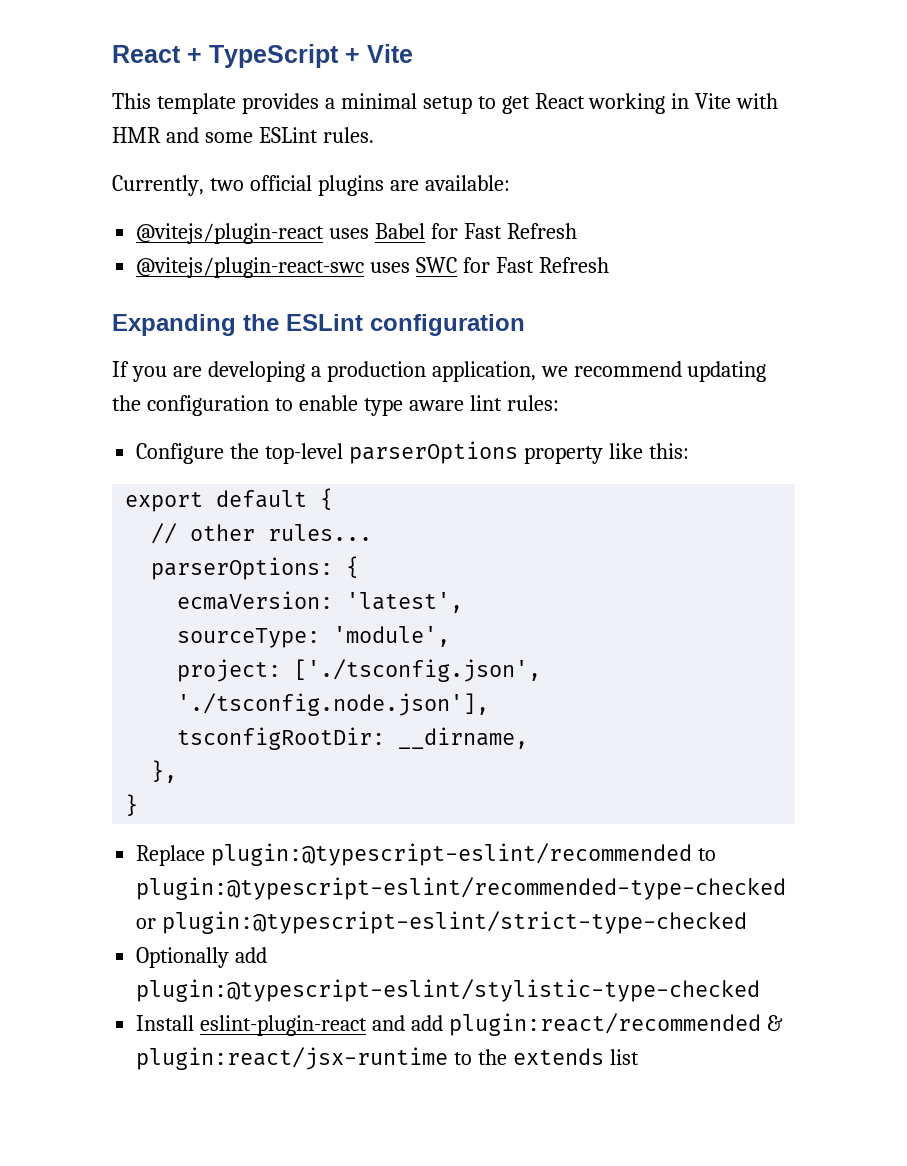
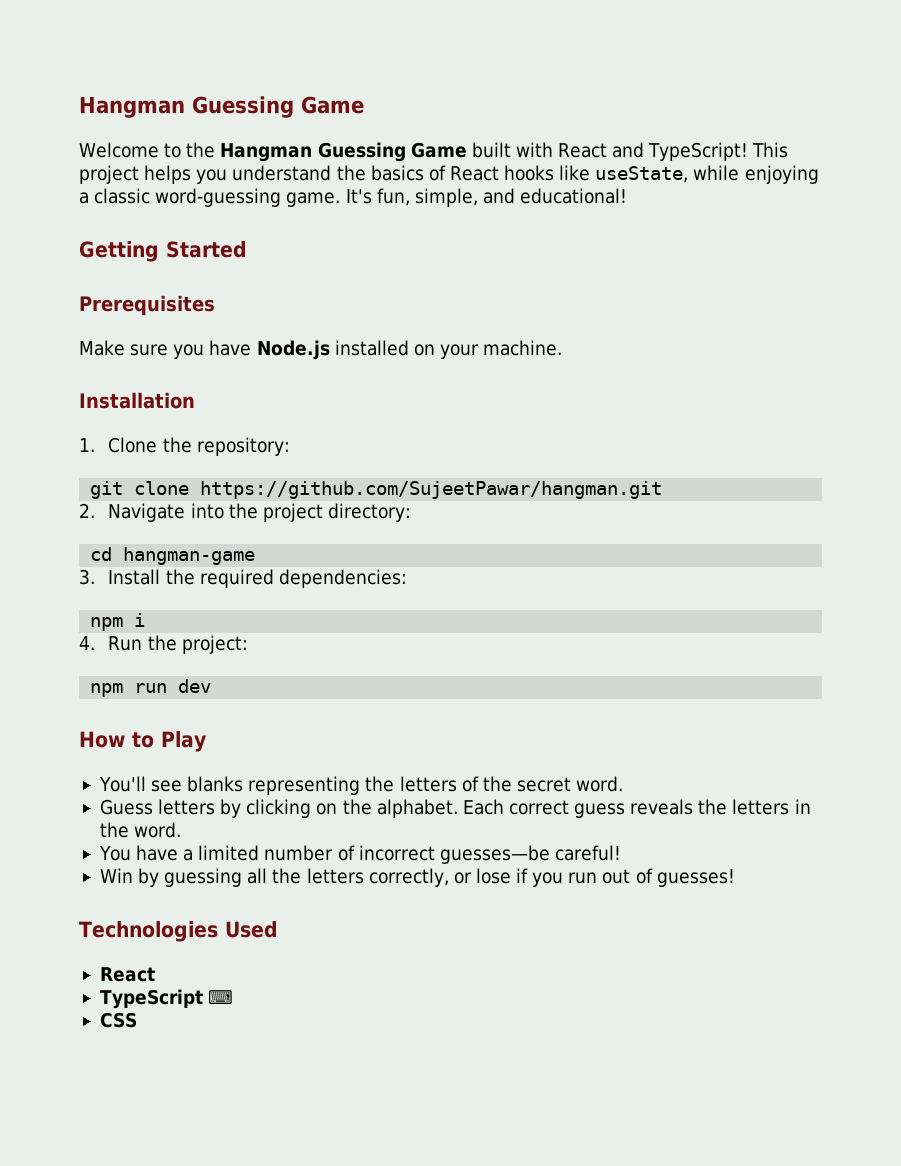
[112,44,413,68] [112,93,779,114] [112,127,374,143] [112,175,510,196] [136,223,577,244] [136,257,609,278] [112,314,525,336] [112,361,767,382] [112,395,559,416] [136,441,689,464] [125,488,334,512] [151,523,373,544] [151,556,360,580] [177,591,464,613] [177,626,451,648] [177,659,542,682] [177,693,490,716] [177,727,529,750] [151,760,178,783] [125,794,139,816] [136,843,717,866] [136,877,787,900] [136,911,748,934] [136,947,268,968] [136,979,761,1002] [136,1013,783,1036] [136,1047,639,1070] React + TypeScript + Vite // This template provides a minimal setup to get React working in Vite with HMR and some ESLint rules. // Currently, two official plugins are available: // @vitejs/plugin-react uses Babel for Fast Refresh // @vitejs/plugin-react-swc uses SWC for Fast Refresh // Expanding the ESLint configuration // If you are developing a production application, we recommend updating the configuration to enable type aware lint rules: // Configure the top-level parserOptions property like this: // export default { // // other rules... // parserOptions: { // ecmaVersion: 'latest', // sourceType: 'module', // project: ['./tsconfig.json', './tsconfig.node.json'], // tsconfigRootDir: __dirname, // }, // } // Replace plugin:@typescript-eslint/recommended to plugin:@typescript-eslint/recommended-type-checked or plugin:@typescript-eslint/strict-type-checked // Optionally add plugin:@typescript-eslint/stylistic-type-checked // Install eslint-plugin-react and add plugin:react/recommended & plugin:react/jsx-runtime to the extends list -> [79,96,364,118] [79,142,789,162] [79,165,819,184] [79,188,628,207] [79,241,247,262] [79,295,215,316] [79,340,563,360] [79,392,195,409] [79,437,290,456] [90,481,663,499] [79,503,411,522] [90,547,256,565] [79,569,407,588] [90,613,146,631] [79,635,248,654] [90,679,212,697] [79,731,206,752] [98,776,624,795] [99,799,811,818] [99,822,182,838] [98,845,621,864] [99,868,735,887] [79,921,278,942] [99,967,155,982] [99,989,233,1009] [99,1012,137,1028] Hangman Guessing Game // Welcome to the Hangman Guessing Game built with React and TypeScript! This project helps you understand the basics of React hooks like useState, while enjoying a classic word-guessing game. It's fun, simple, and educational! // Getting Started // Prerequisites // Make sure you have Node.js installed on your machine. // Installation // 1. Clone the repository: // git clone https://github.com/SujeetPawar/hangman.git // 2. Navigate into the project directory: // cd hangman-game // 3. Install the required dependencies: // npm i // 4. Run the project: // npm run dev // How to Play // You'll see blanks representing the letters of the secret word. // Guess letters by clicking on the alphabet. Each correct guess reveals the letters in the word. // You have a limited number of incorrect guesses—be careful! // Win by guessing all the letters correctly, or lose if you run out of guesses! // Technologies Used // React // TypeScript ⌨ // CSS

